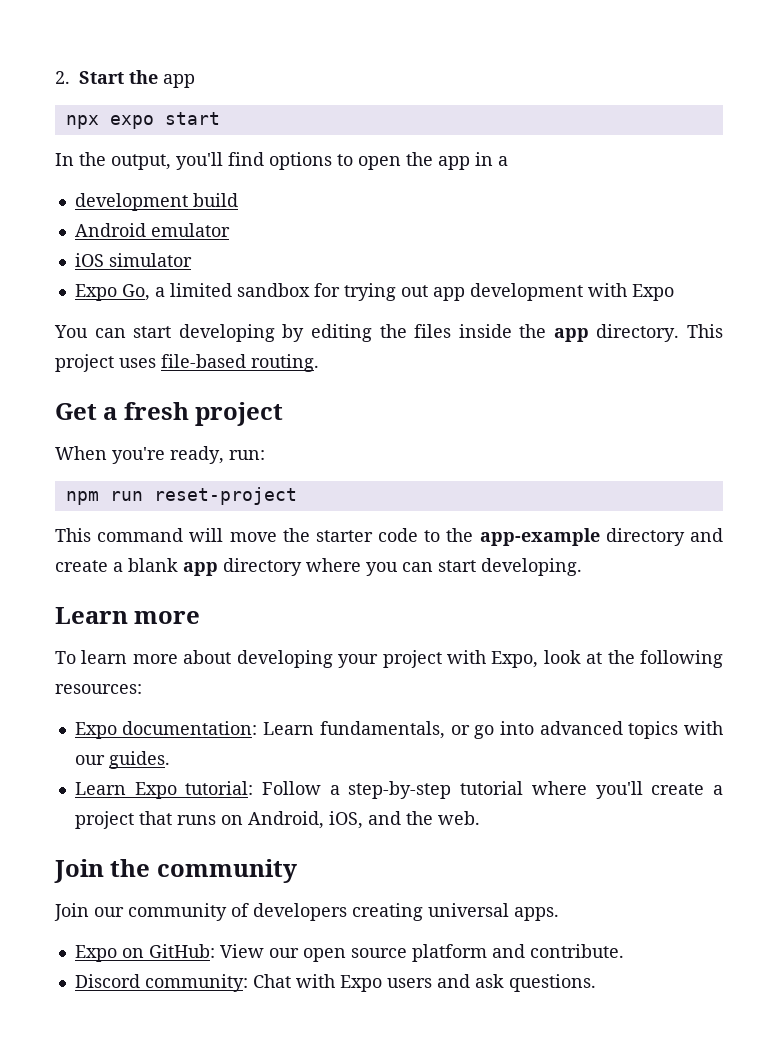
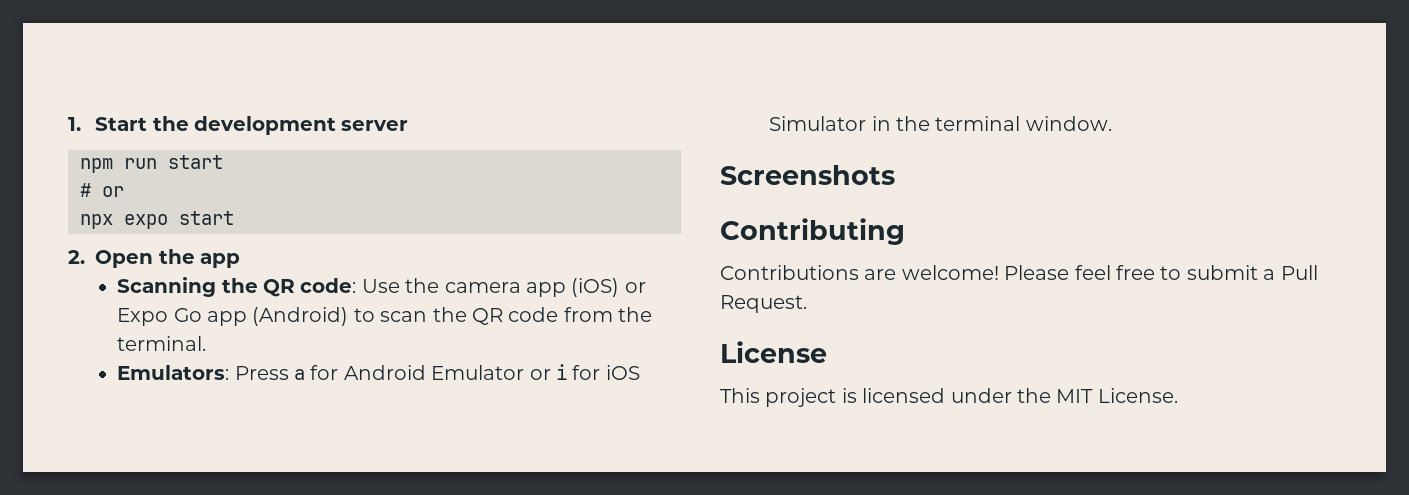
[55,71,70,84] 2. -> [68,117,81,131] 1.
[163,74,195,88] [65,112,220,129] [55,152,508,170] [74,193,238,211] [74,223,230,237] [74,253,192,267] [74,283,674,301] [54,324,723,342] [55,354,319,372] [55,402,284,426] [55,446,265,464] [65,487,297,505] [55,528,723,546] [55,558,582,576] [55,607,201,624] [55,650,723,668] [55,684,142,694] [74,721,723,739] [74,751,170,769] [74,781,724,799] [74,811,480,829] [54,859,297,883] [54,903,559,921] [74,944,624,962] [74,974,596,992] app // npx expo start // In the output, you'll find options to open the app in a // development build // Android emulator // iOS simulator // Expo Go, a limited sandbox for trying out app development with Expo // You can start developing by editing the files inside the app directory. This project uses file-based routing. // Get a fresh project // When you're ready, run: // npm run reset-project // This command will move the starter code to the app-example directory and create a blank app directory where you can start developing. // Learn more // To learn more about developing your project with Expo, look at the following resources: // Expo documentation: Learn fundamentals, or go into advanced topics with our guides. // Learn Expo tutorial: Follow a step-by-step tutorial where you'll create a project that runs on Android, iOS, and the web. // Join the community // Join our community of developers creating universal apps. // Expo on GitHub: View our open source platform and contribute. // Discord community: Chat with Expo users and ask questions. -> [193,116,409,135] [80,155,223,173] [80,183,124,197] [80,211,234,229] [68,249,240,268] [117,277,646,297] [117,307,653,326] [117,336,207,351] [117,364,640,380] [769,116,1112,131] [720,165,895,185] [720,218,905,245] [720,265,1318,280] [720,295,807,313] [720,341,827,363] [720,388,1178,407] development server // npm run start // # or // npx expo start // 2. Open the app // Scanning the QR code: Use the camera app (iOS) or Expo Go app (Android) to scan the QR code from the terminal. // Emulators: Press a for Android Emulator or i for iOS Simulator in the terminal window. // Screenshots // Contributing // Contributions are welcome! Please feel free to submit a Pull Request. // License // This project is licensed under the MIT License.

